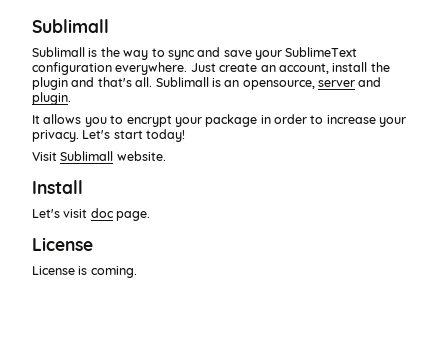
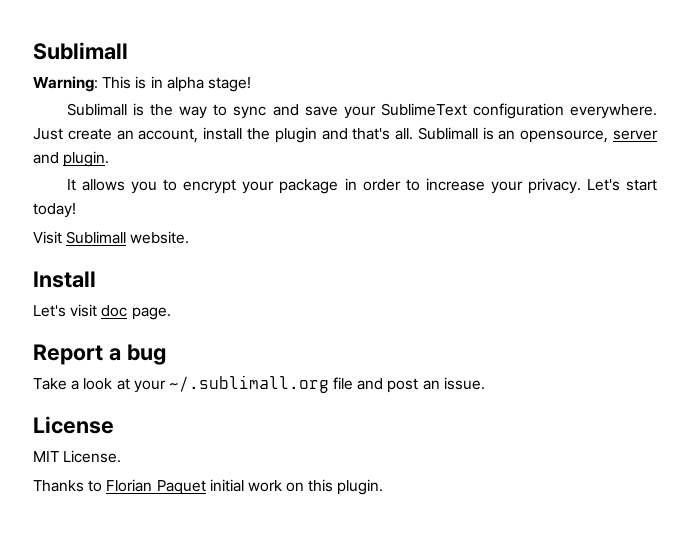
[32,19,109,33] Sublimall -> [33,42,128,60] [33,76,251,92] Sublimall // Warning: This is in alpha stage!
[32,237,93,251] [32,266,137,278] License // License is coming. -> [33,344,166,365] [33,375,485,393] [33,416,114,434] [33,450,122,463] [33,479,384,495] Report a bug // Take a look at your ~/.sublimall.org file and post an issue. // License // MIT License. // Thanks to Florian Paquet initial work on this plugin.

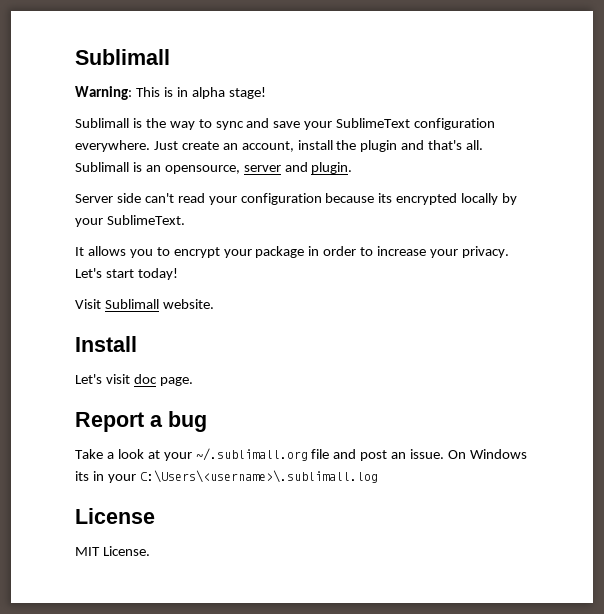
(110, 159) none -> [75,193,518,205] [75,215,185,227] // Server side can't read your configuration because its encrypted locally by your SublimeText.
[33,416,114,434] [33,450,122,463] [33,479,384,495] // License // MIT License. // Thanks to Florian Paquet initial work on this plugin. -> [448,449,527,459] [75,470,378,483] [75,508,155,524] [75,546,150,556] On Windows its in your C:\Users\<username>\.sublimall.log // License // MIT License.

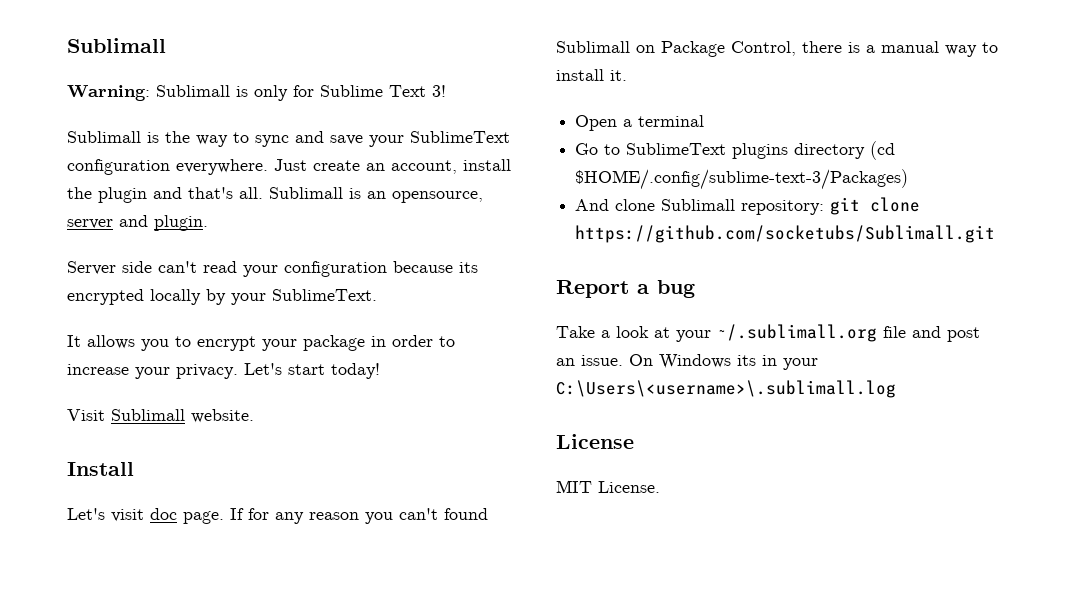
[135,87,266,99] This is in alpha stage! -> [156,85,446,101] Sublimall is only for Sublime Text 3!
(193, 381) none -> [230,508,488,524] [556,41,998,57] [556,69,627,81] [575,115,705,131] [575,141,896,160] [575,169,909,190] [575,197,921,215] [575,225,996,243] If for any reason you can't found Sublimall on Package Control, there is a manual way to install it. // Open a terminal // Go to SublimeText plugins directory (cd $HOME/.config/sublime-text-3/Packages) // And clone Sublimall repository: git clone https://github.com/socketubs/Sublimall.git

